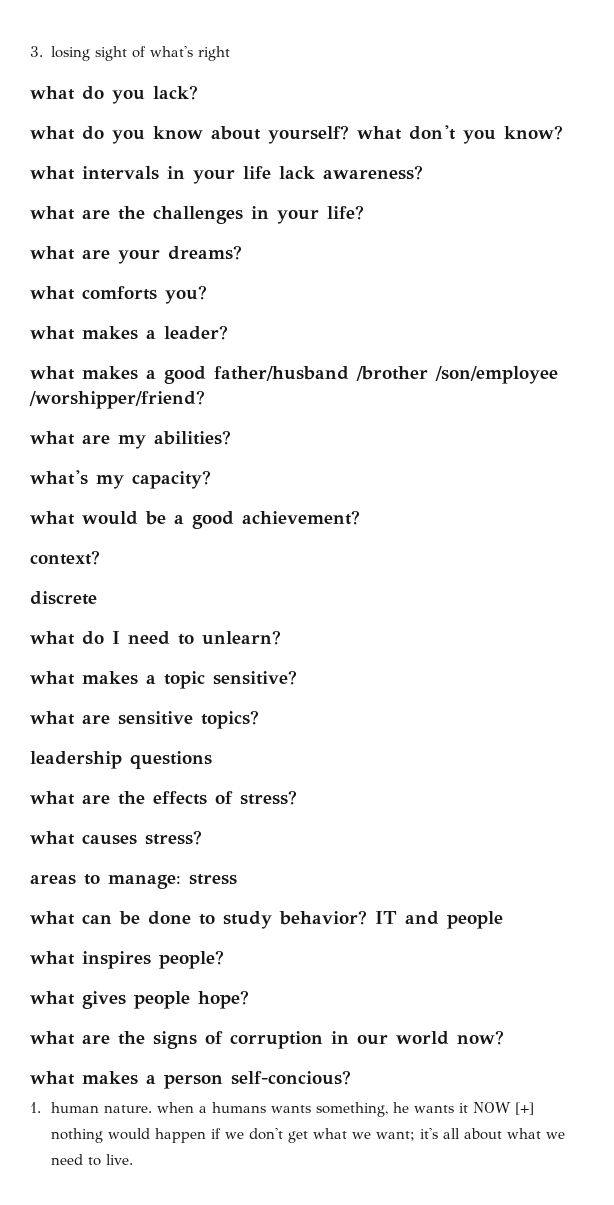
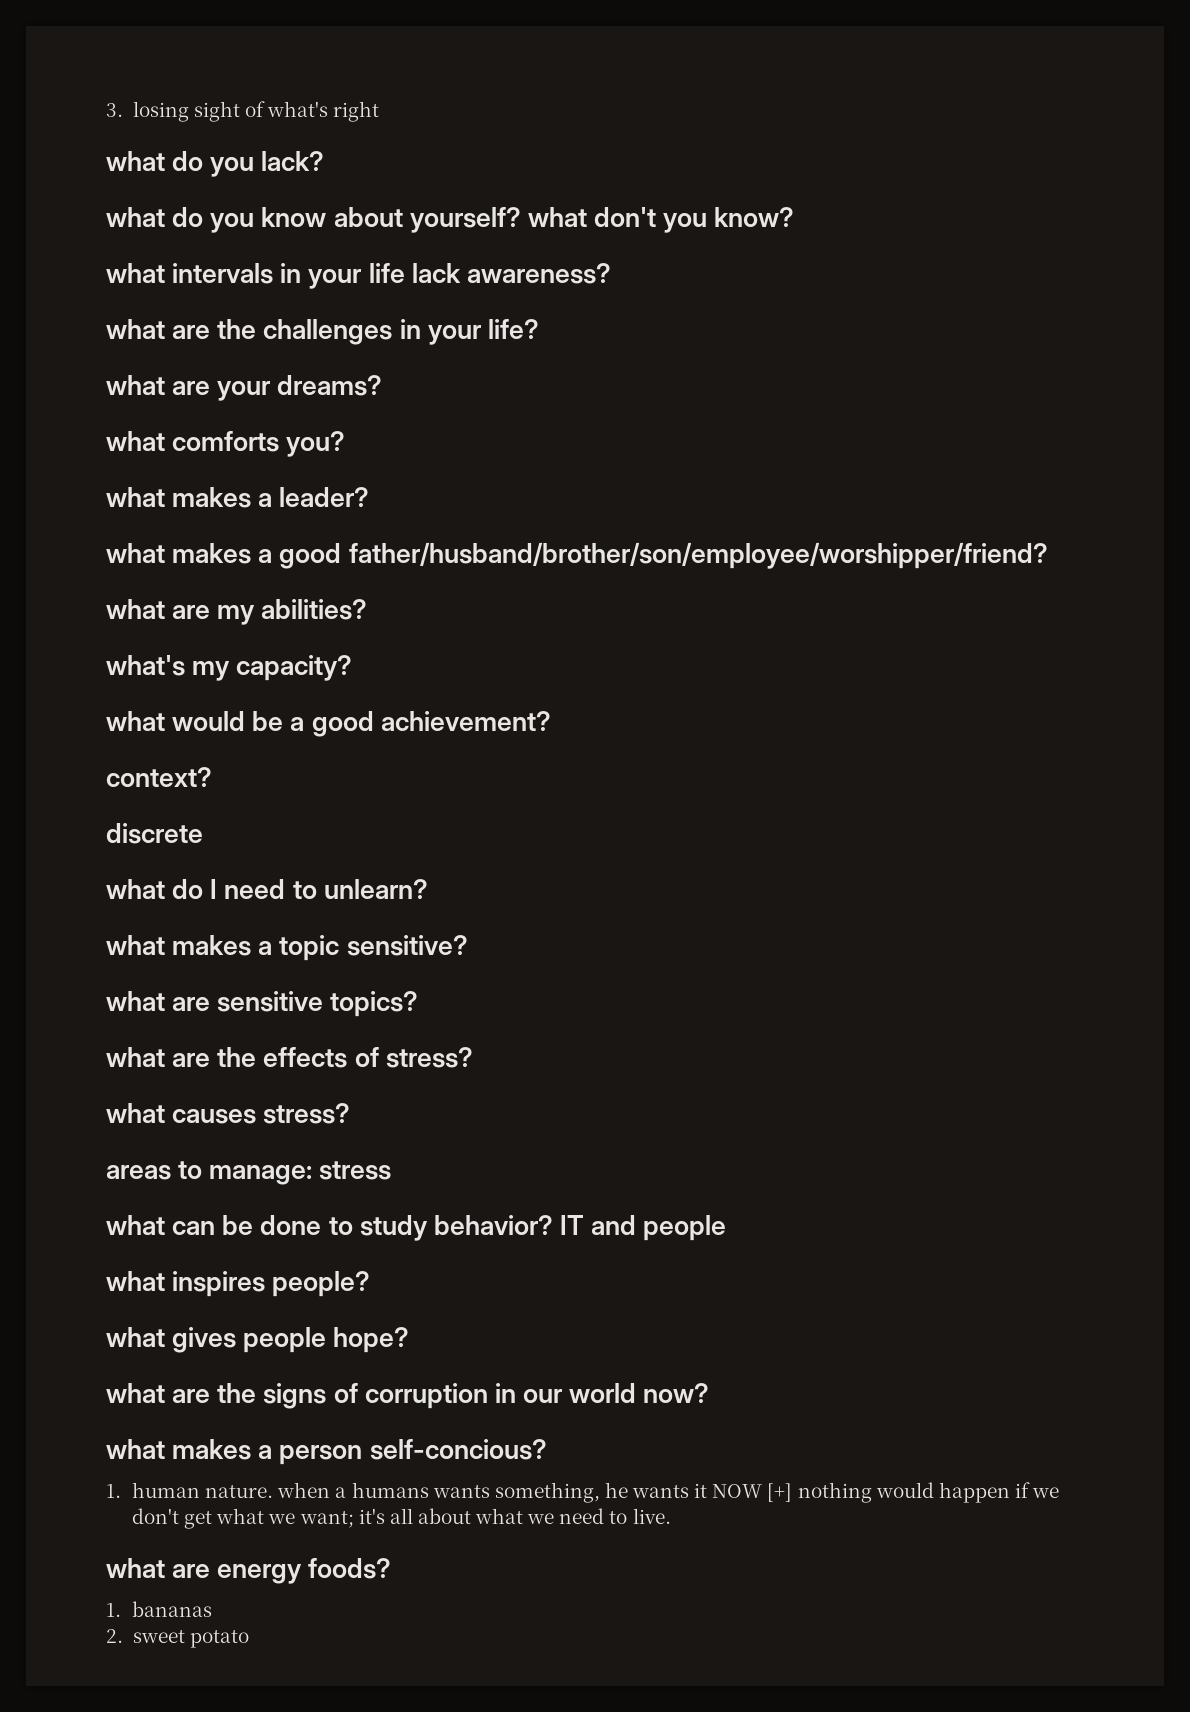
[214,366,558,384] [29,390,205,409] father/husband /brother /son/employee /worshipper/friend? -> [348,542,1048,569] father/husband/brother/son/employee/worshipper/friend?
[30,751,212,769] // leadership questions -> (419, 1004) none
(134, 1159) none -> [106,1558,392,1584] [106,1601,212,1617] [106,1629,249,1648] // what are energy foods? // 1. bananas // 2. sweet potato

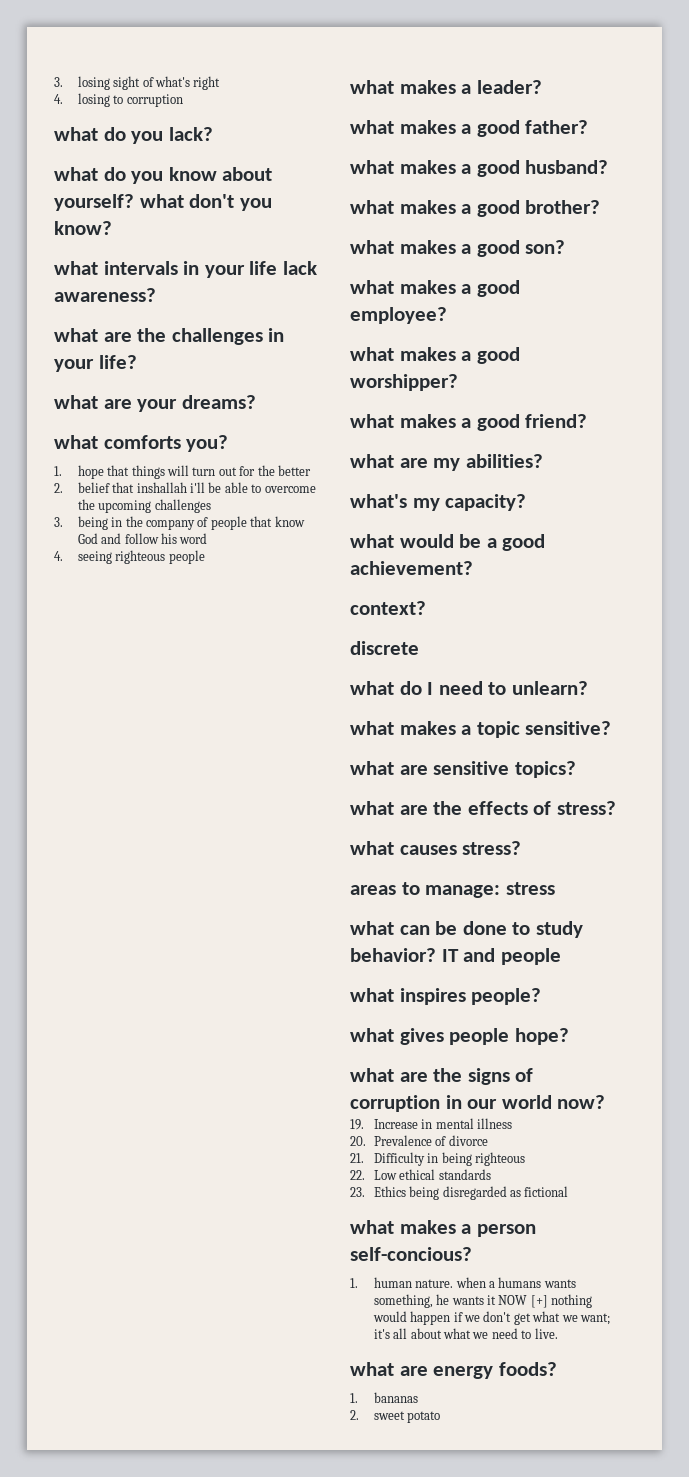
(380, 111) none -> [54,93,183,107] // 4. losing to corruption
(346, 444) none -> [54,465,311,479] [54,482,316,493] [77,499,211,513] [54,516,305,530] [77,533,208,544] [54,550,205,564] // 1. hope that things will turn out for the better // 2. belief that inshallah i'll be able to overcome the upcoming challenges // 3. being in the company of people that know God and follow his word // 4. seeing righteous people
[348,542,1048,569] father/husband/brother/son/employee/worshipper/friend? -> [525,120,589,134] [350,160,609,177] [350,200,601,217] [350,240,566,257] [350,280,520,297] [350,307,447,324] [350,347,520,364] [350,374,458,391] [350,414,588,431] father? // what makes a good husband? // what makes a good brother? // what makes a good son? // what makes a good employee? // what makes a good worshipper? // what makes a good friend?
(710, 1393) none -> [350,1118,512,1130] [350,1135,488,1146] [350,1152,525,1166] [350,1169,491,1180] [350,1186,569,1200] // 19. Increase in mental illness // 20. Prevalence of divorce // 21. Difficulty in being righteous // 22. Low ethical standards // 23. Ethics being disregarded as fictional

